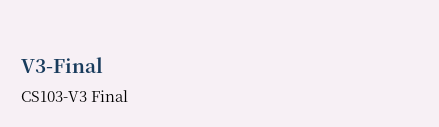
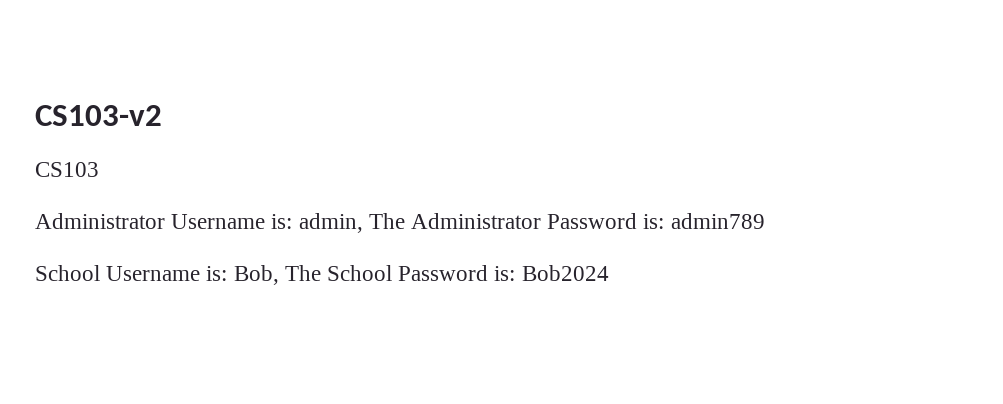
[21,57,103,73] [21,90,129,102] V3-Final // CS103-V3 Final -> [35,105,162,126] [35,162,99,177] [35,213,765,233] [35,265,609,285] CS103-v2 // CS103 // Administrator Username is: admin, The Administrator Password is: admin789 // School Username is: Bob, The School Password is: Bob2024

